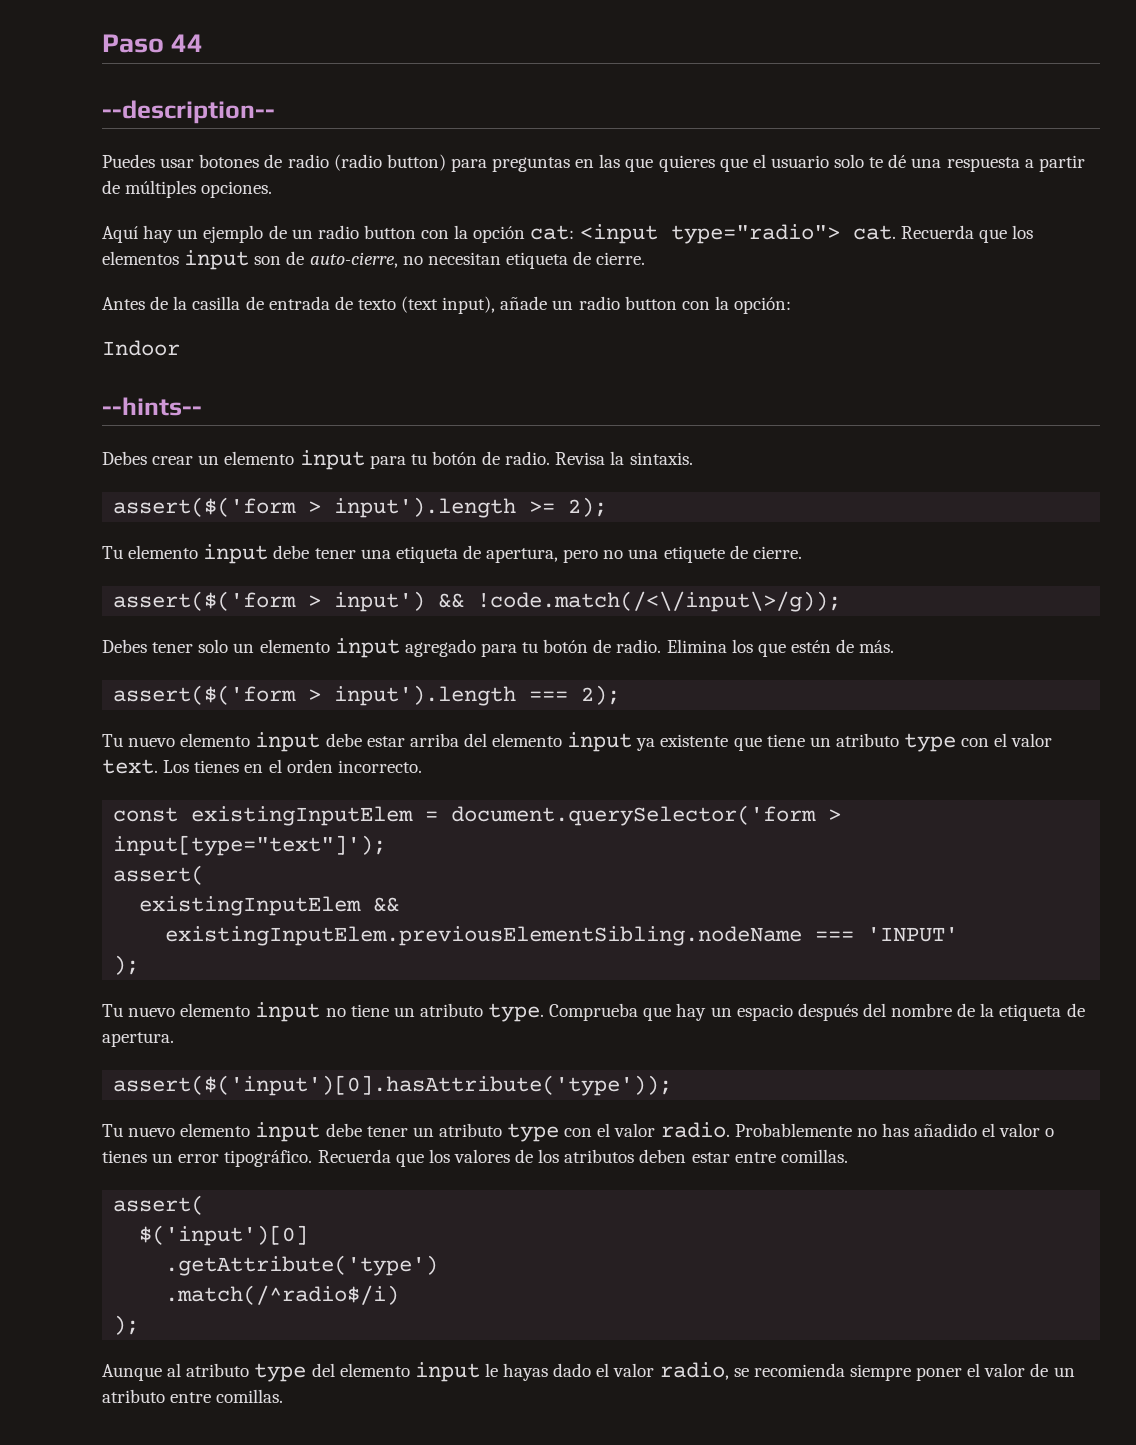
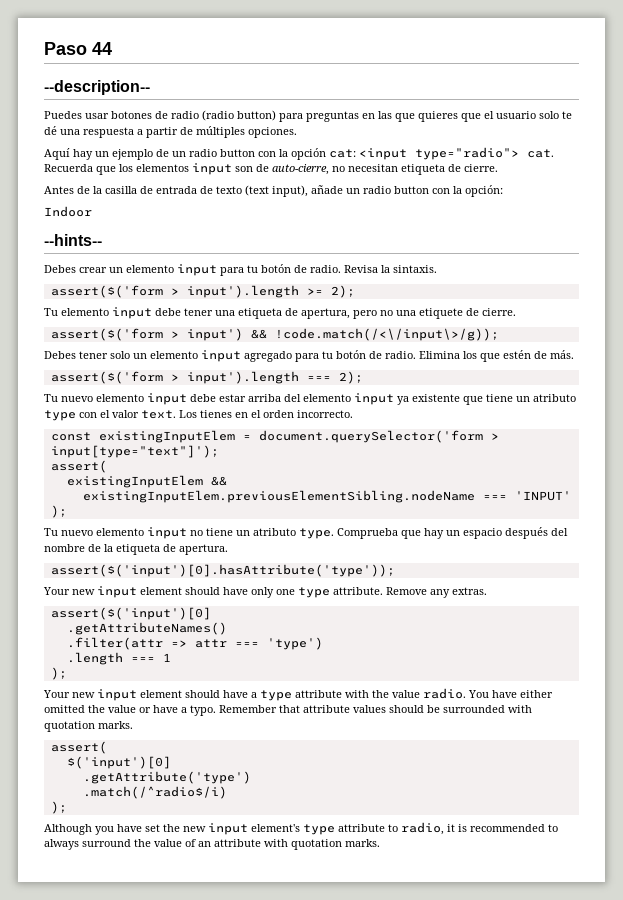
[102,1122,1055,1142] [102,1149,848,1167] Tu nuevo elemento input debe tener un atributo type con el valor radio. Probablemente no has añadido el valor o tienes un error tipográfico. Recuerda que los valores de los atributos deben estar entre comillas. -> [43,586,487,598] [50,607,211,620] [66,622,227,635] [66,637,323,650] [66,652,171,665] [50,667,67,680] [43,688,553,701] [44,705,532,716] [44,721,133,732] Your new input element should have only one type attribute. Remove any extras. // assert($('input')[0] // .getAttributeNames() // .filter(attr => attr === 'type') // .length === 1 // ); // Your new input element should have a type attribute with the value radio. You have either omitted the value or have a typo. Remember that attribute values should be surrounded with quotation marks.
[102,1362,1075,1382] [102,1389,284,1403] Aunque al atributo type del elemento input le hayas dado el valor radio, se recomienda siempre poner el valor de un atributo entre comillas. -> [44,822,558,835] [44,839,380,850] Although you have set the new input element's type attribute to radio, it is recommended to always surround the value of an attribute with quotation marks.

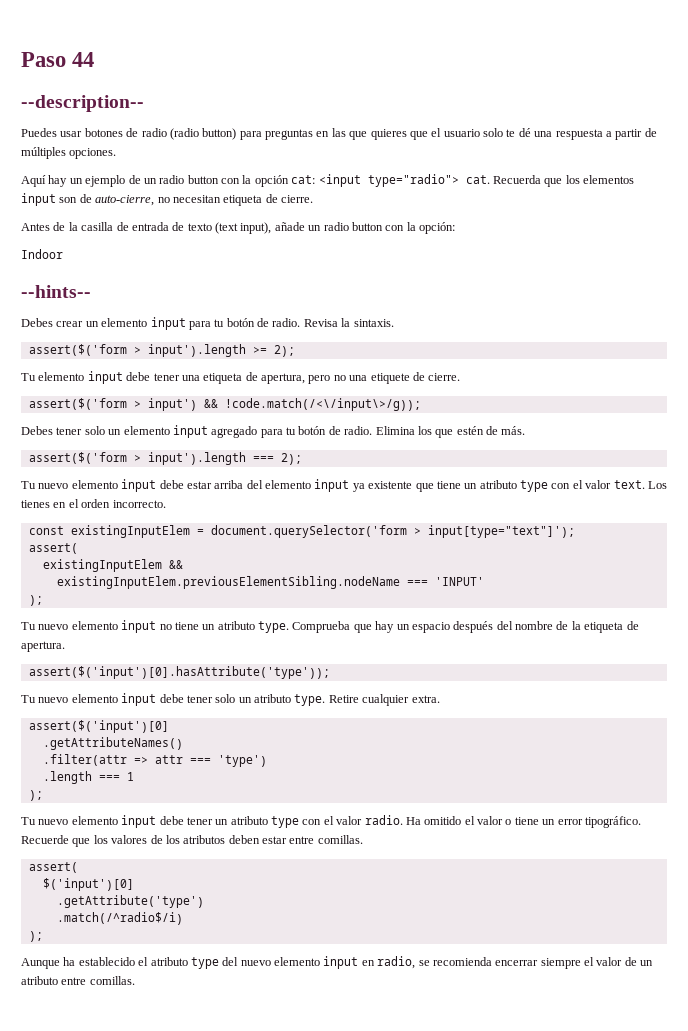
[43,586,487,598] Your new input element should have only one type attribute. Remove any extras. -> [21,693,440,706] Tu nuevo elemento input debe tener solo un atributo type. Retire cualquier extra.
[43,688,553,701] [44,705,532,716] [44,721,133,732] Your new input element should have a type attribute with the value radio. You have either omitted the value or have a typo. Remember that attribute values should be surrounded with quotation marks. -> [21,815,641,828] [21,835,363,847] Tu nuevo elemento input debe tener un atributo type con el valor radio. Ha omitido el valor o tiene un error tipográfico. Recuerde que los valores de los atributos deben estar entre comillas.
[44,822,558,835] [44,839,380,850] Although you have set the new input element's type attribute to radio, it is recommended to always surround the value of an attribute with quotation marks. -> [21,956,654,969] [21,976,135,985] Aunque ha establecido el atributo type del nuevo elemento input en radio, se recomienda encerrar siempre el valor de un atributo entre comillas.

